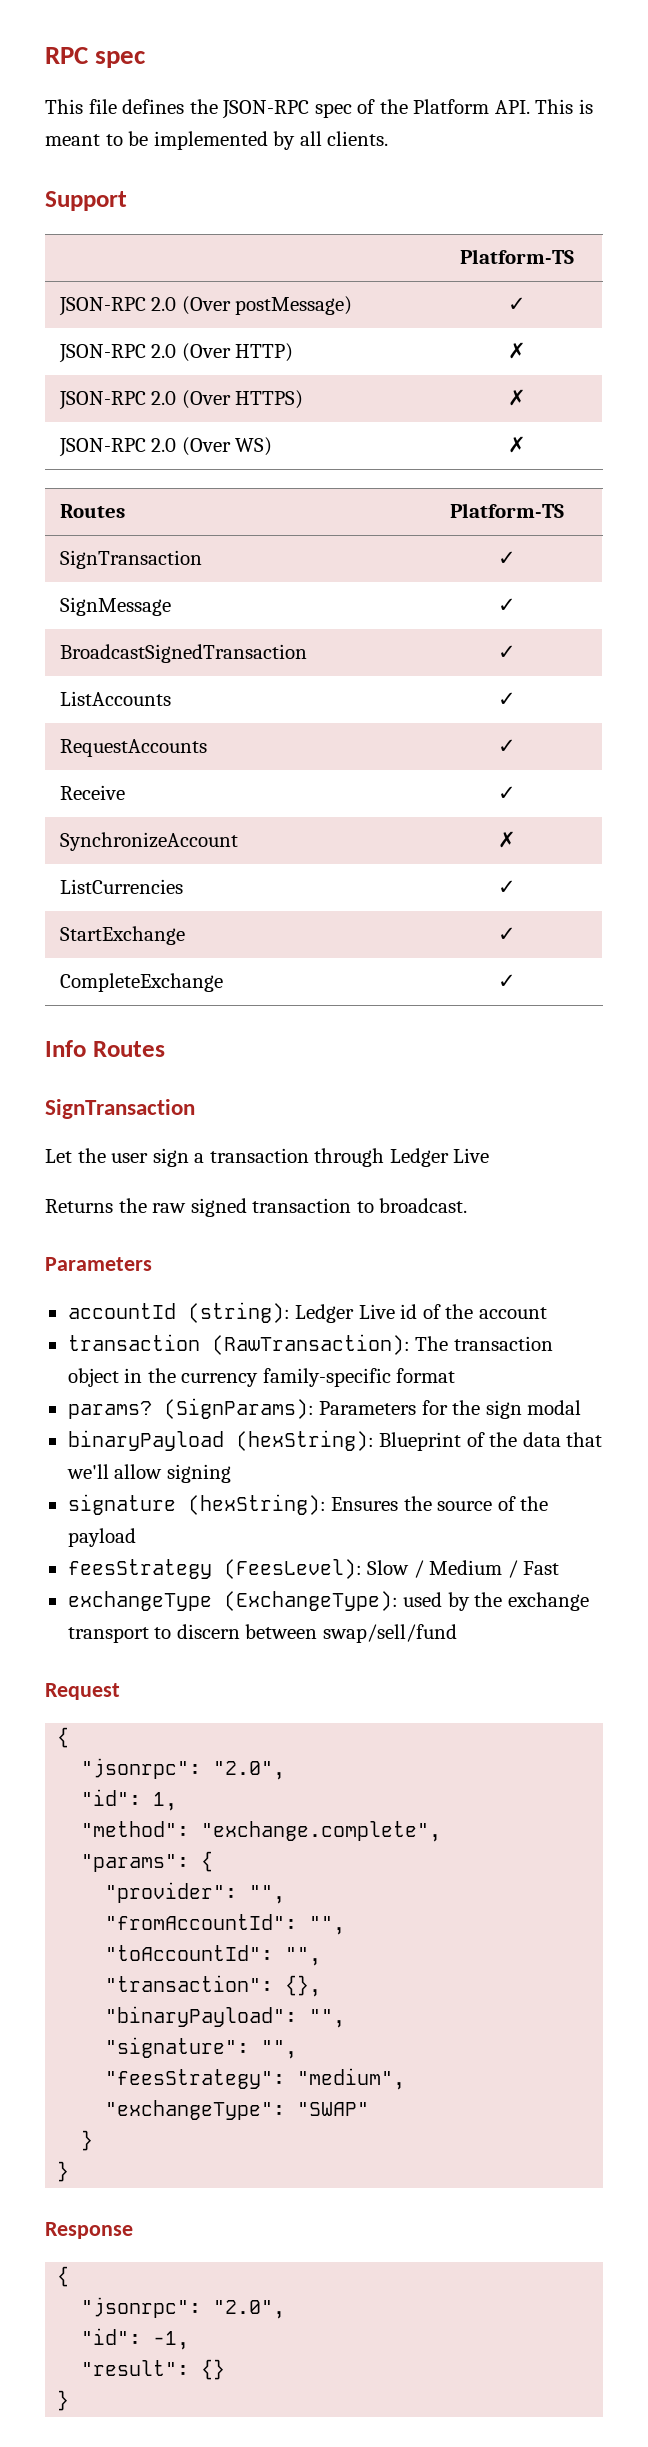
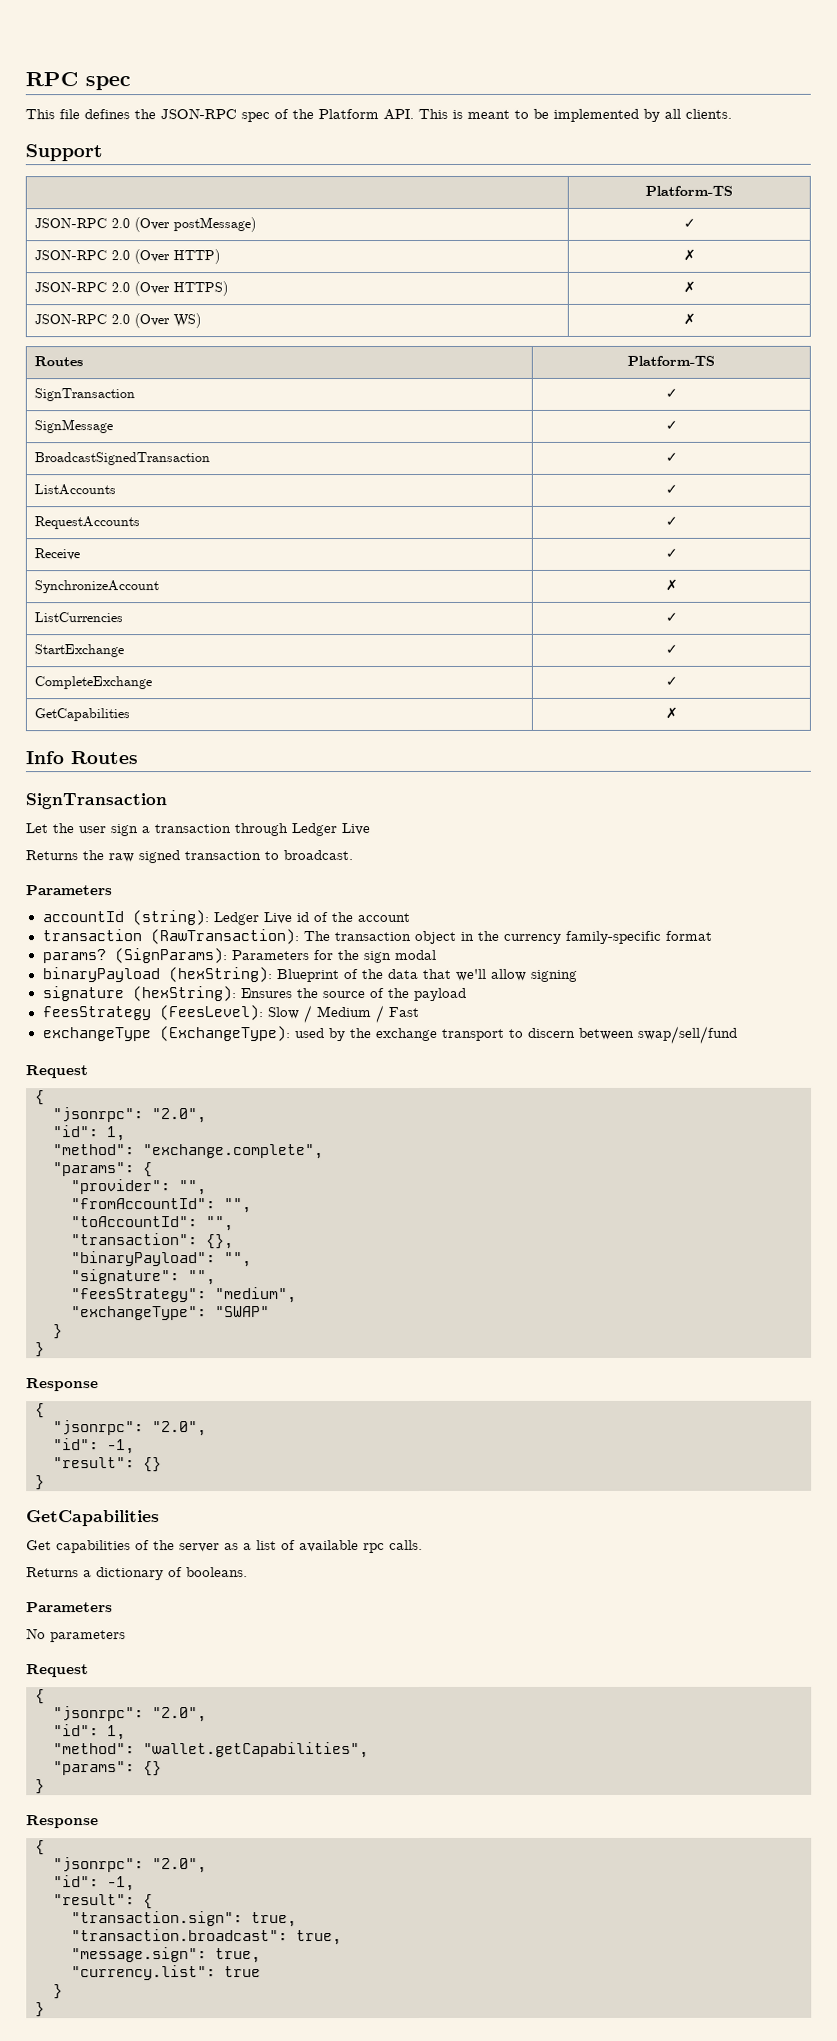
(516, 981) none -> [34,708,131,722] [664,706,678,719] // GetCapabilities | ✗
(70, 2400) none -> [26,1510,160,1527] [26,1539,423,1554] [26,1567,248,1581] [26,1602,113,1613] [26,1628,126,1643] [26,1664,89,1678] [35,1689,45,1705] [53,1706,207,1723] [53,1724,126,1741] [53,1742,369,1759] [53,1761,162,1777] [35,1779,45,1795] [26,1815,99,1829] [35,1840,45,1856] [53,1857,207,1874] [53,1875,135,1892] [53,1894,153,1910] [71,1911,297,1928] [71,1929,342,1946] [71,1947,261,1964] [71,1965,261,1981] [53,1984,63,2000] [35,2002,45,2018] // GetCapabilities // Get capabilities of the server as a list of available rpc calls. // Returns a dictionary of booleans. // Parameters // No parameters // Request // { // "jsonrpc": "2.0", // "id": 1, // "method": "wallet.getCapabilities", // "params": {} // } // Response // { // "jsonrpc": "2.0", // "id": -1, // "result": { // "transaction.sign": true, // "transaction.broadcast": true, // "message.sign": true, // "currency.list": true // } // }

